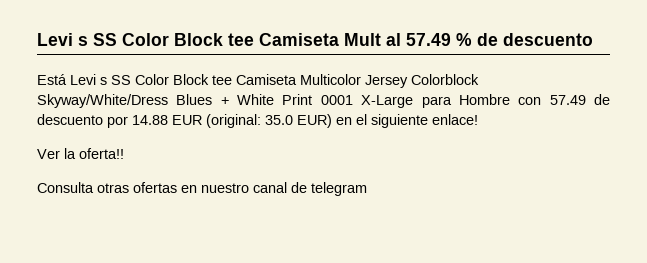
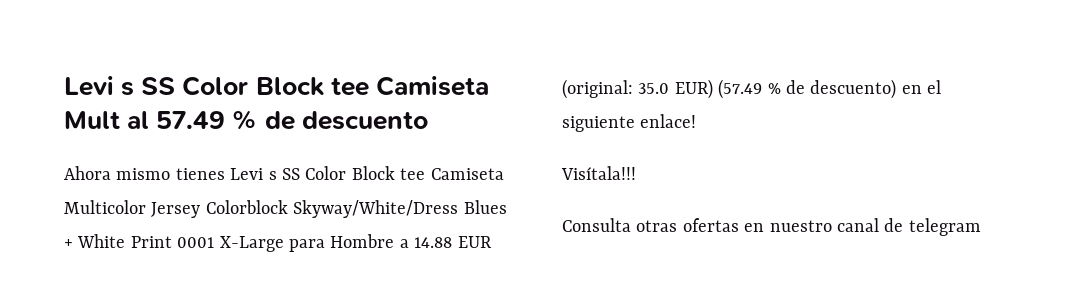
[37,74,67,85] Está -> [64,166,225,180] Ahora mismo tienes
[518,94,611,105] [37,114,128,128] con 57.49 de descuento por -> [399,239,409,248] a
(332, 121) none -> [718,79,897,99] (57.49 % de descuento)
[37,148,124,159] Ver la oferta!! -> [561,166,636,180] Visítala!!!

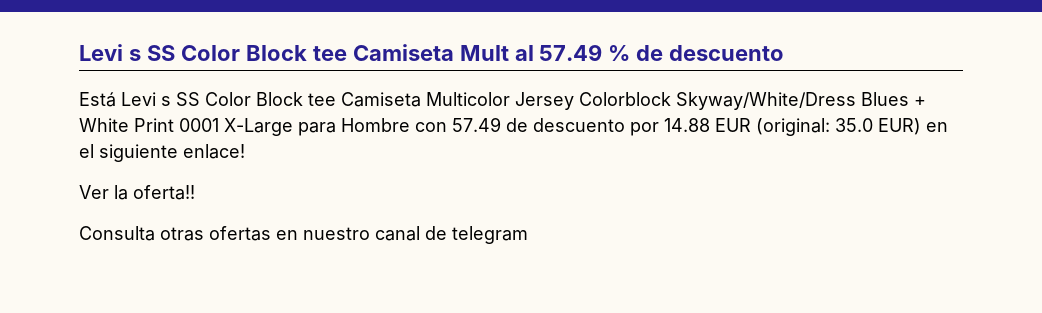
[64,166,225,180] Ahora mismo tienes -> [79,92,116,107] Está
[399,239,409,248] a -> [415,117,659,136] con 57.49 de descuento por
[718,79,897,99] (57.49 % de descuento) -> (921, 126) none
[561,166,636,180] Visítala!!! -> [79,185,195,200] Ver la oferta!!

